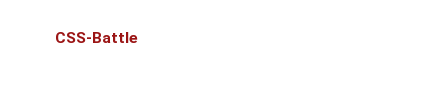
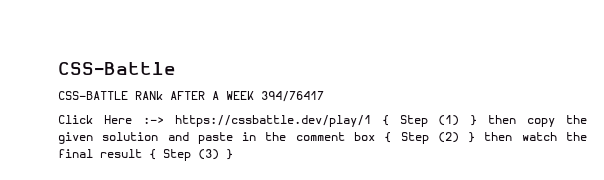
(138, 37) none -> [58,91,324,102] [58,115,587,127] [58,132,587,144] [58,149,233,161] // CSS-BATTLE RANk AFTER A WEEK 394/76417 // Click Here :-> https://cssbattle.dev/play/1 { Step (1) } then copy the given solution and paste in the comment box { Step (2) } then watch the final result { Step (3) }

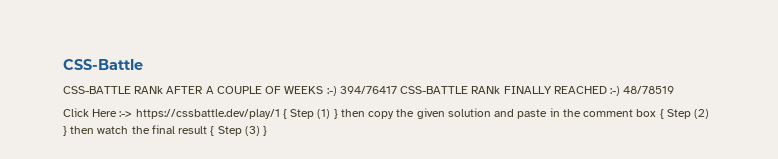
[226,91,324,102] WEEK 394/76417 -> [216,86,675,96] COUPLE OF WEEKS :-) 394/76417 CSS-BATTLE RANk FINALLY REACHED :-) 48/78519

